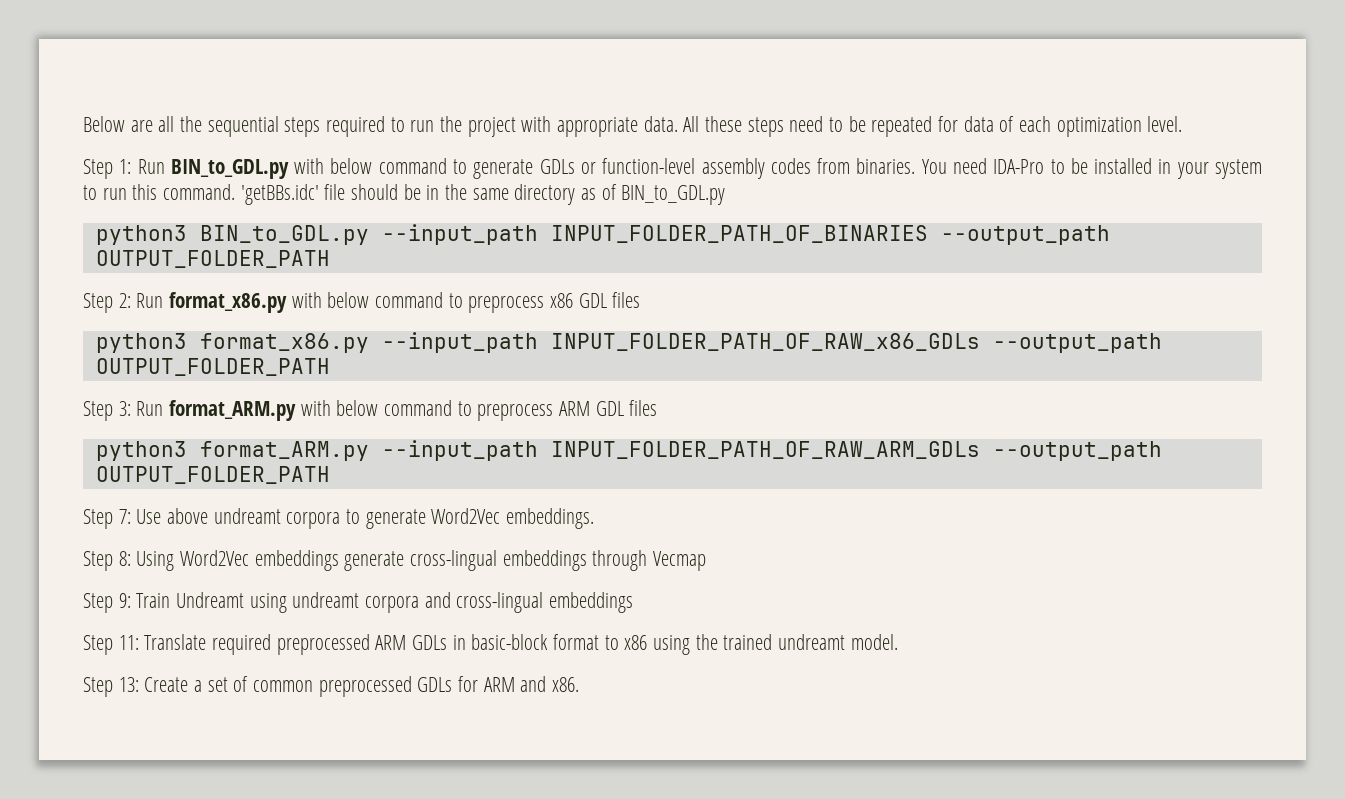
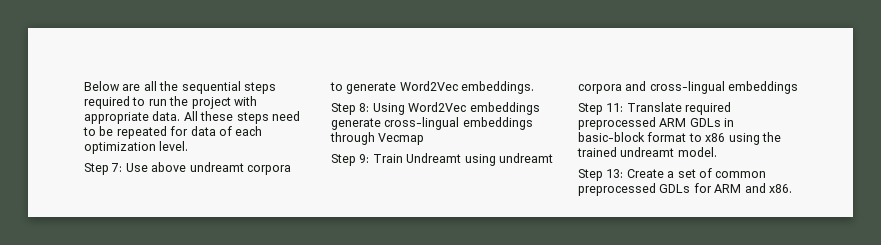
[83,158,1263,179] [83,184,726,205] [95,224,1110,245] [95,250,330,268] [83,292,641,313] [95,332,1162,353] [95,358,330,376] [83,400,658,421] [95,440,1162,461] [95,466,330,484] // Step 1: Run BIN_to_GDL.py with below command to generate GDLs or function-level assembly codes from binaries. You need IDA-Pro to be installed in your system to run this command. 'getBBs.idc' file should be in the same directory as of BIN_to_GDL.py // python3 BIN_to_GDL.py --input_path INPUT_FOLDER_PATH_OF_BINARIES --output_path OUTPUT_FOLDER_PATH // Step 2: Run format_x86.py with below command to preprocess x86 GDL files // python3 format_x86.py --input_path INPUT_FOLDER_PATH_OF_RAW_x86_GDLs --output_path OUTPUT_FOLDER_PATH // Step 3: Run format_ARM.py with below command to preprocess ARM GDL files // python3 format_ARM.py --input_path INPUT_FOLDER_PATH_OF_RAW_ARM_GDLs --output_path OUTPUT_FOLDER_PATH -> (189, 146) none

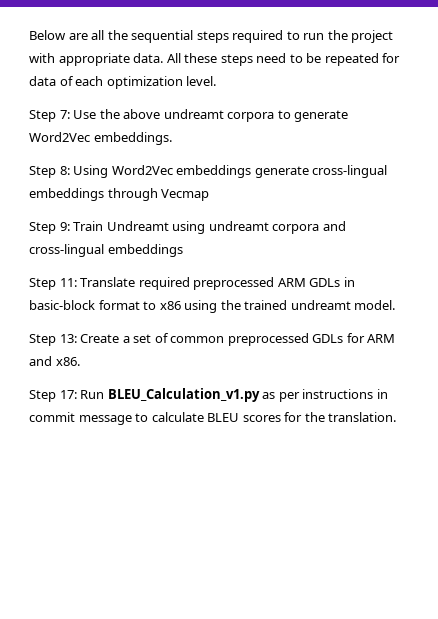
(148, 167) none -> [99,109,120,119] the
(792, 188) none -> [29,388,388,402] [29,412,397,425] // Step 17: Run BLEU_Calculation_v1.py as per instructions in commit message to calculate BLEU scores for the translation.

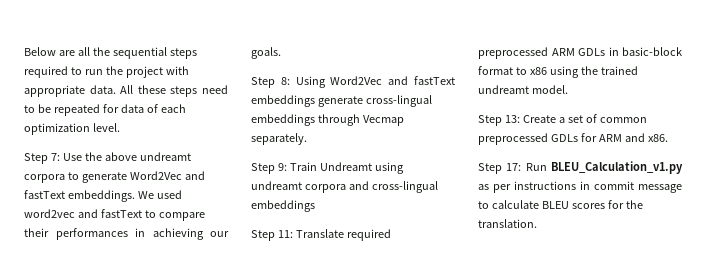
(90, 137) none -> [184,171,205,180] [24,190,65,199] and fastText
(172, 138) none -> [137,190,182,199] [24,209,205,221] [24,228,229,240] [251,47,281,59] We used word2vec and fastText to compare their performances in achieving our goals.
(173, 170) none -> [388,76,455,85] and fastText
(210, 195) none -> [251,133,307,145] separately.

